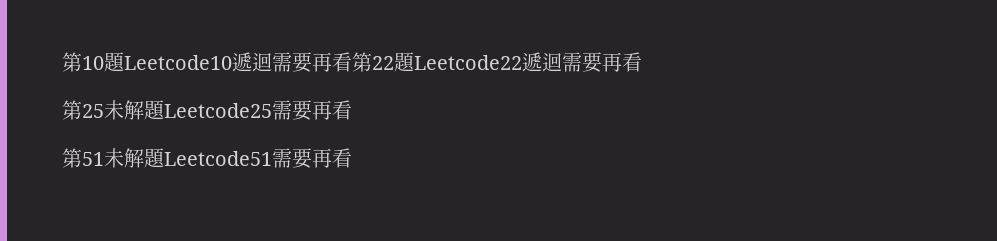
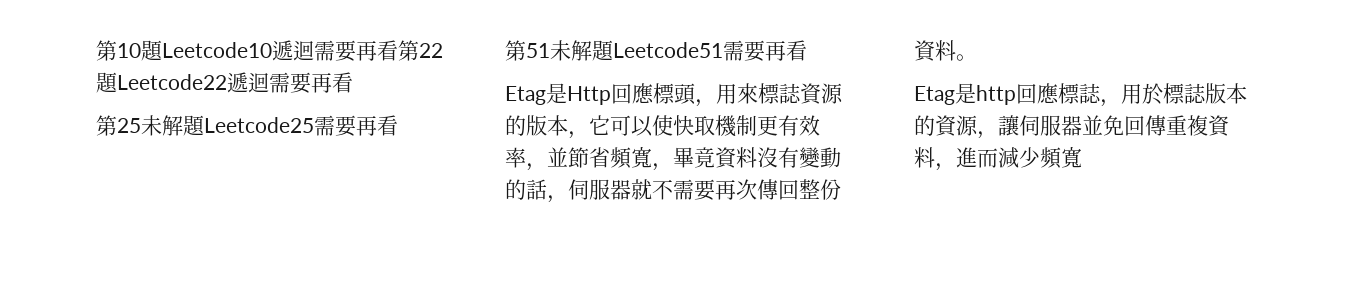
(352, 158) none -> [505,83,843,107] [505,115,820,139] [505,146,841,171] [505,179,841,203] [914,40,977,62] [914,83,1247,107] [914,115,1230,139] [914,146,1082,171] // Etag是Http回應標頭，用來標誌資源的版本，它可以使快取機制更有效率，並節省頻寬，畢竟資料沒有變動的話，伺服器就不需要再次傳回整份資料。 // Etag是http回應標誌，用於標誌版本的資源，讓伺服器並免回傳重複資料，進而減少頻寬

